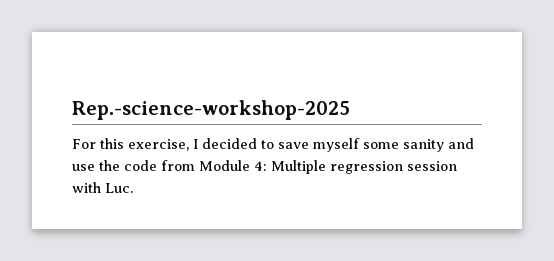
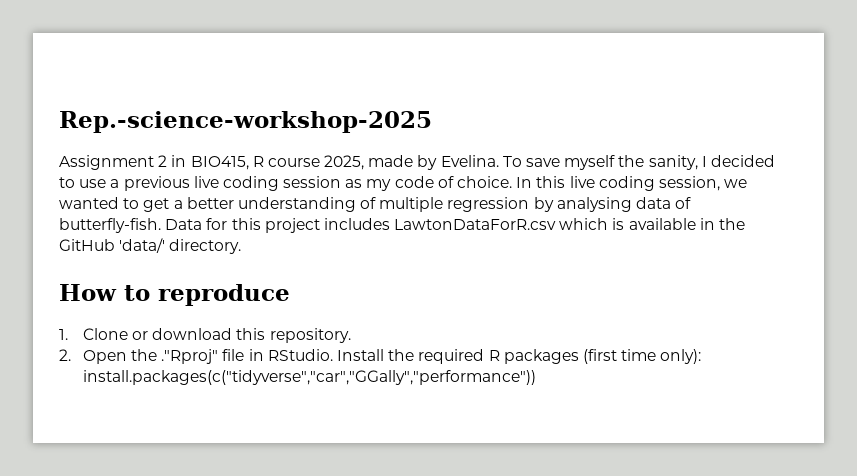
[72,138,474,152] [72,160,457,174] [72,182,133,193] For this exercise, I decided to save myself some sanity and use the code from Module 4: Multiple regression session with Luc. -> [59,155,775,170] [59,176,748,191] [59,197,692,212] [59,218,746,233] [59,238,242,254] [59,284,290,306] [59,328,351,343] [59,349,702,364] [82,370,536,385] Assignment 2 in BIO415, R course 2025, made by Evelina. To save myself the sanity, I decided to use a previous live coding session as my code of choice. In this live coding session, we wanted to get a better understanding of multiple regression by analysing data of butterfly-fish. Data for this project includes LawtonDataForR.csv which is available in the GitHub 'data/' directory. // How to reproduce // 1. Clone or download this repository. // 2. Open the ."Rproj" file in RStudio. Install the required R packages (first time only): install.packages(c("tidyverse","car","GGally","performance"))

